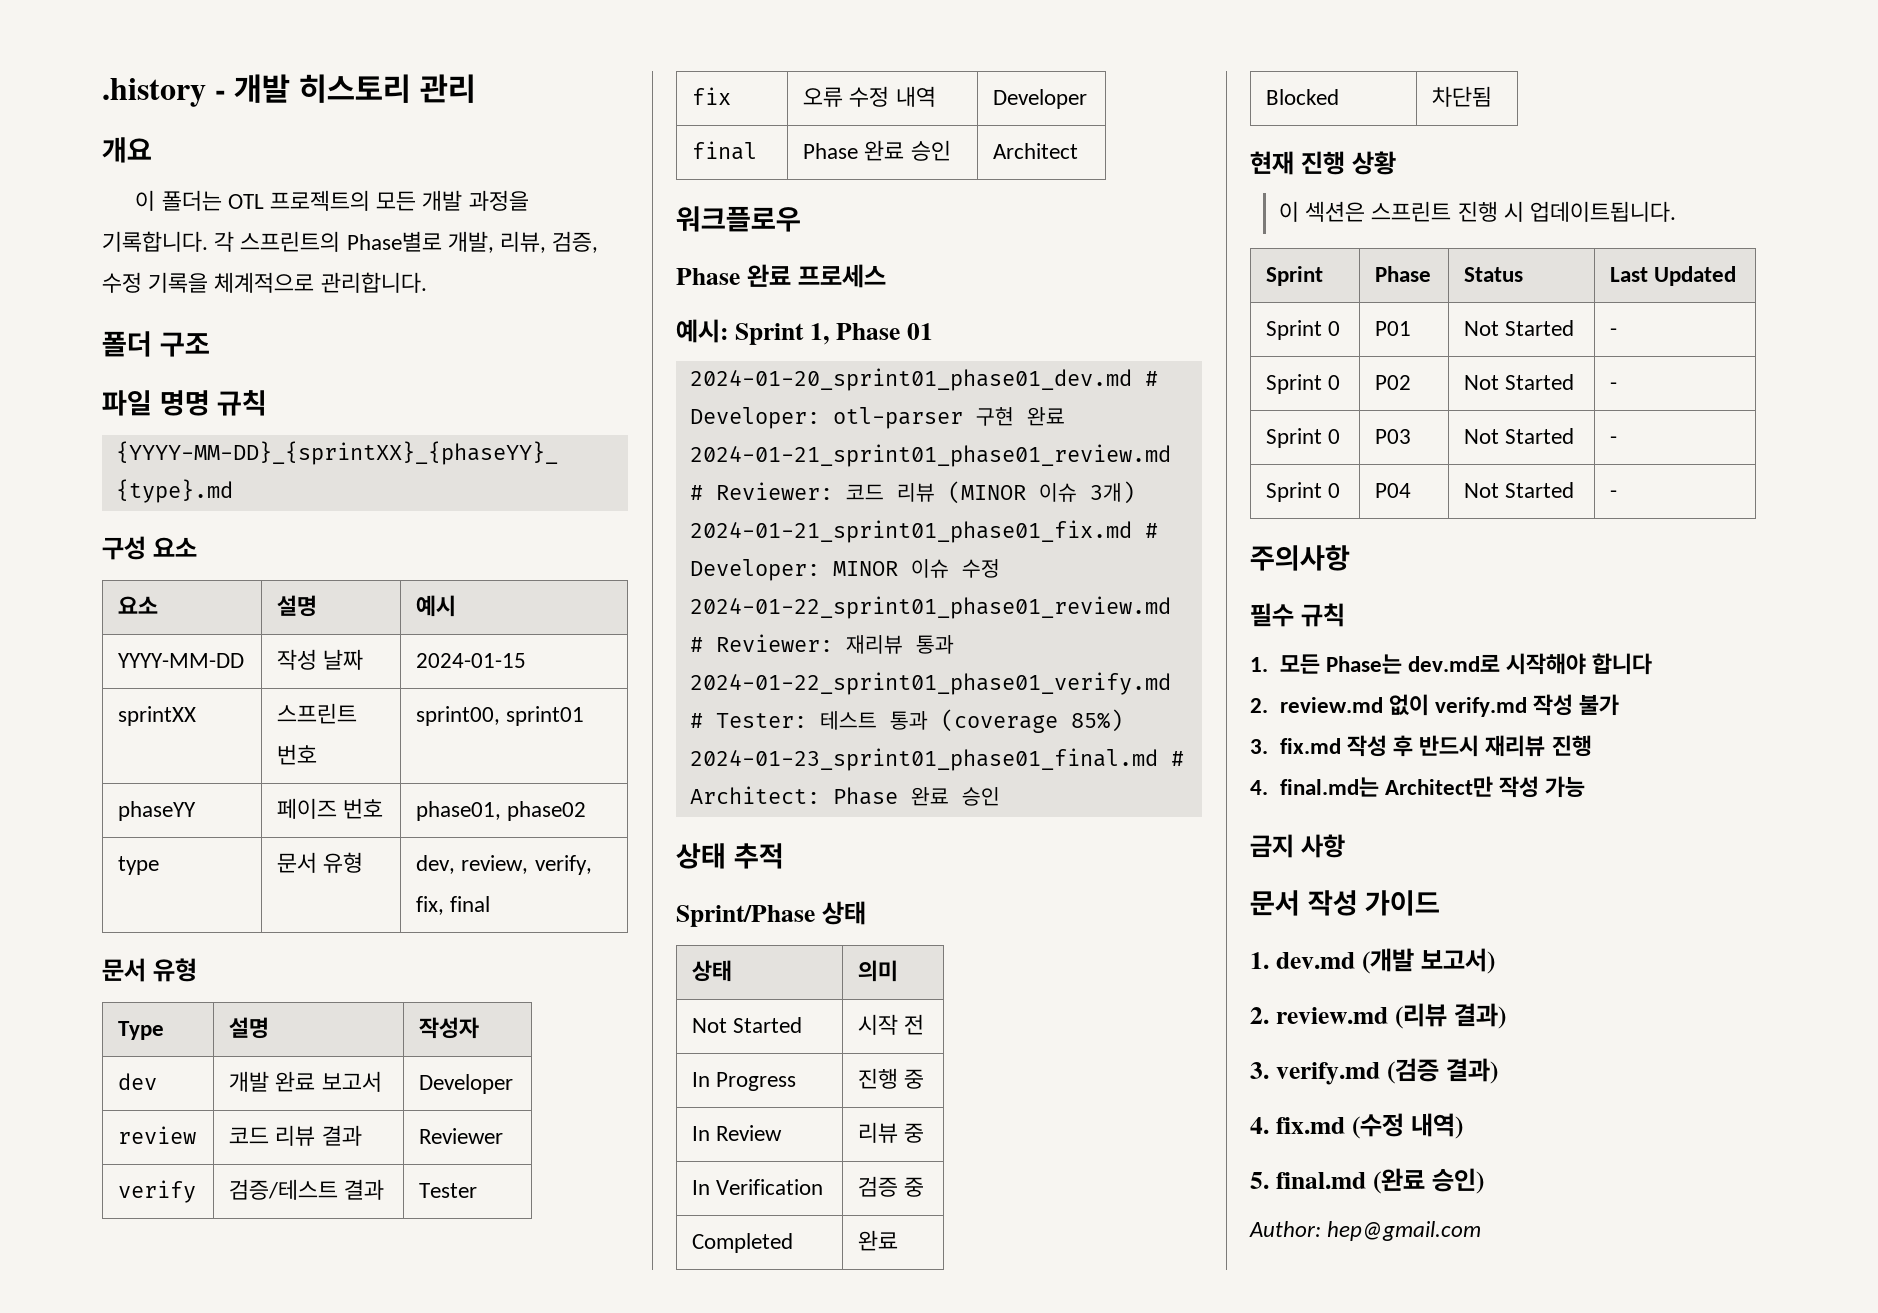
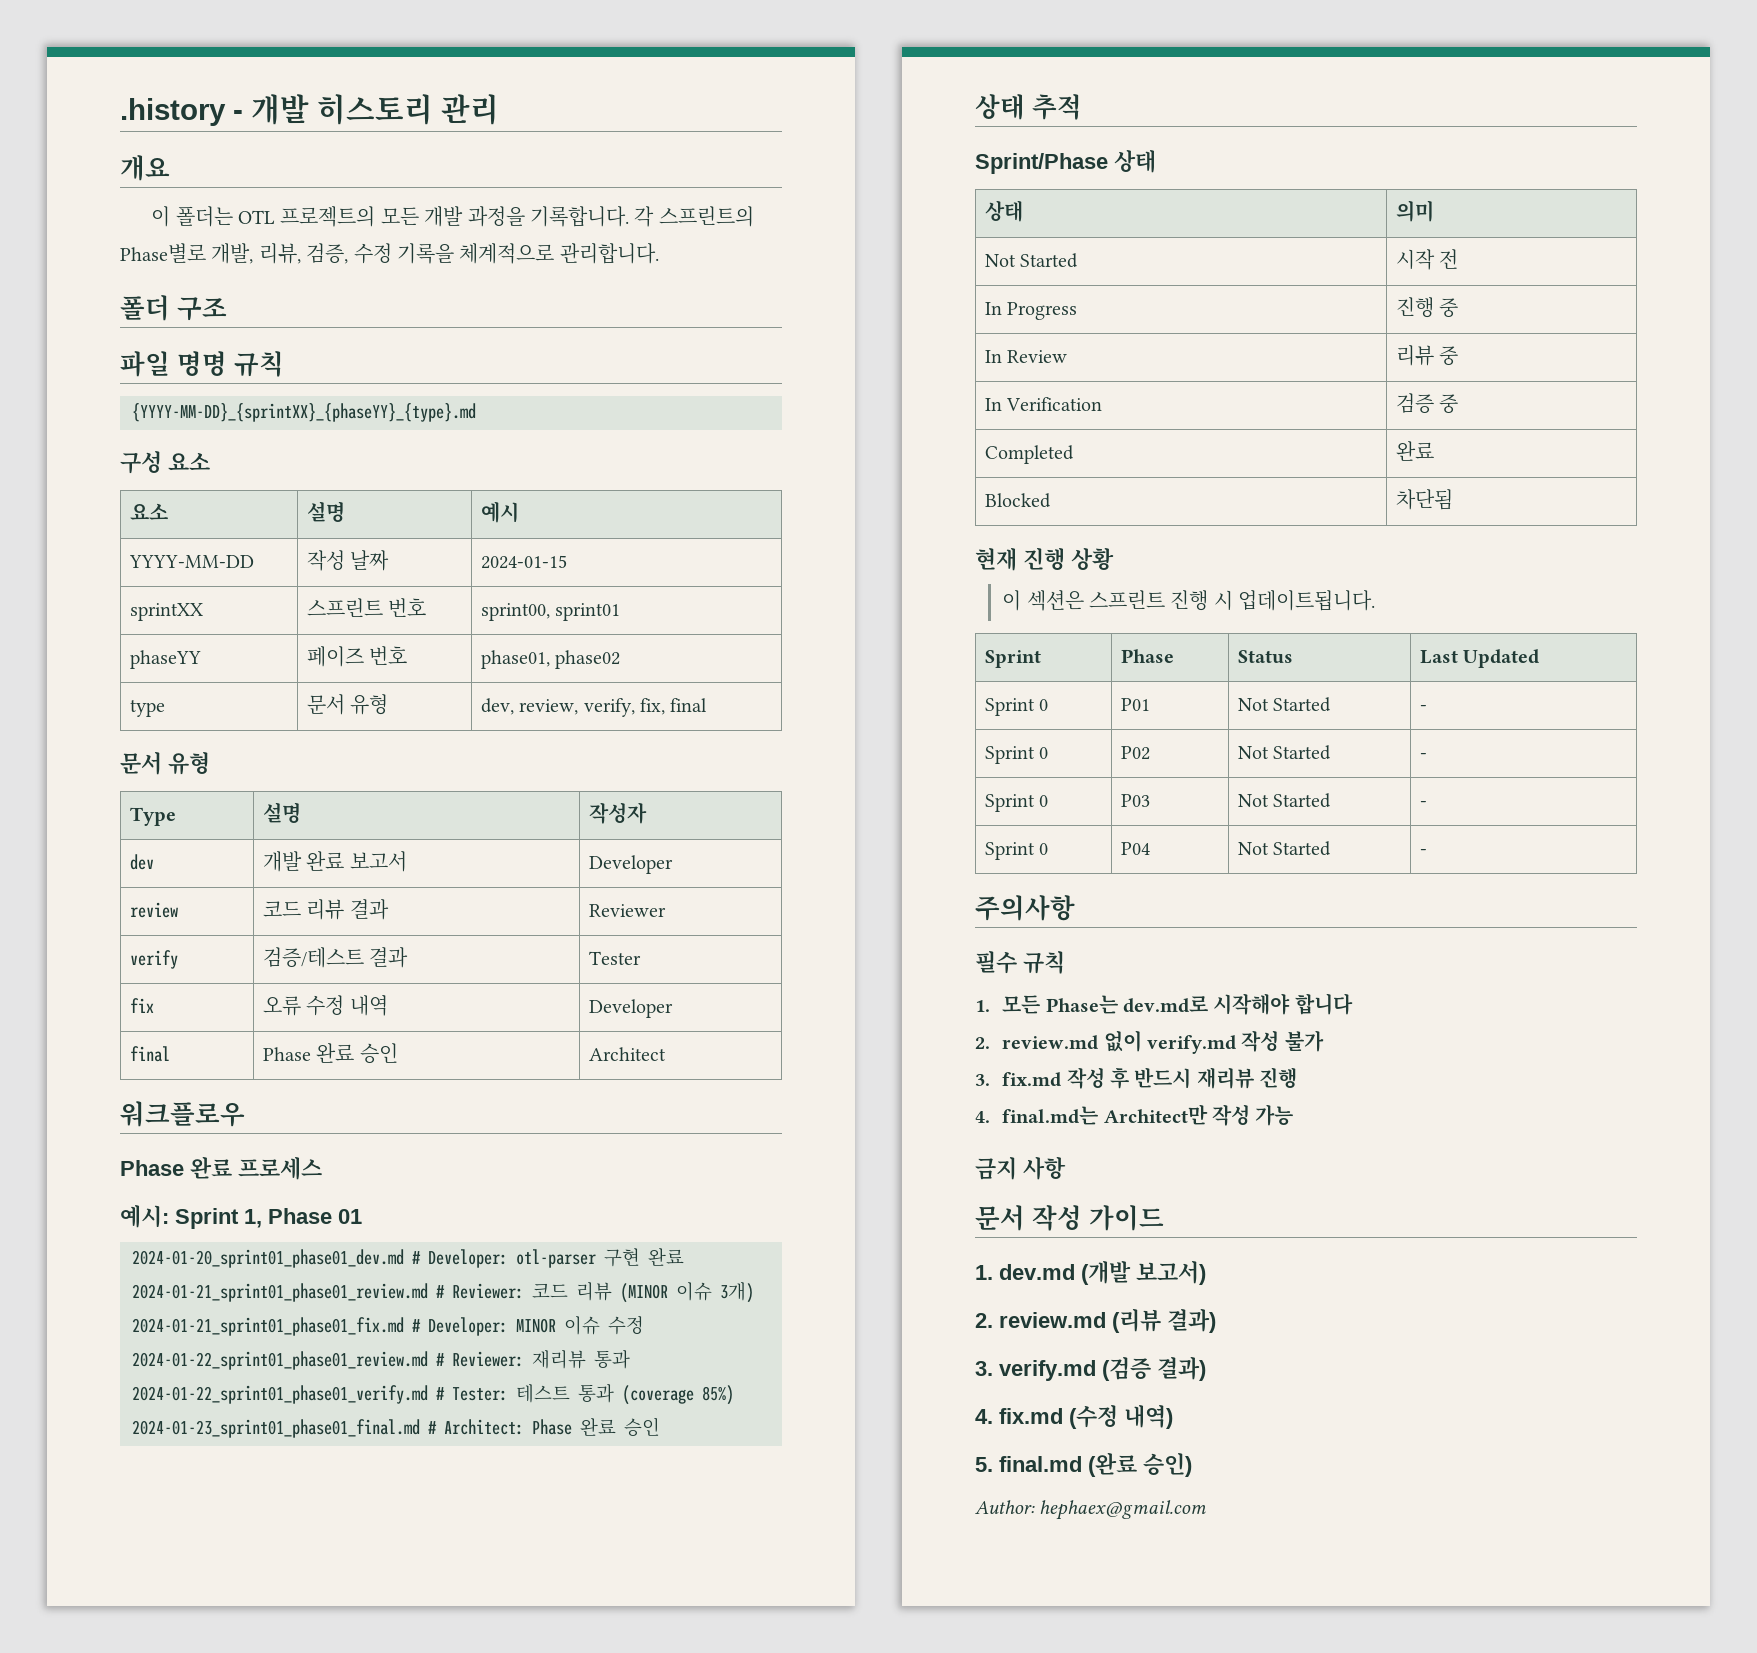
[1327,1221,1482,1241] hep@gmail.com -> [1039,1500,1207,1520] hephaex@gmail.com

